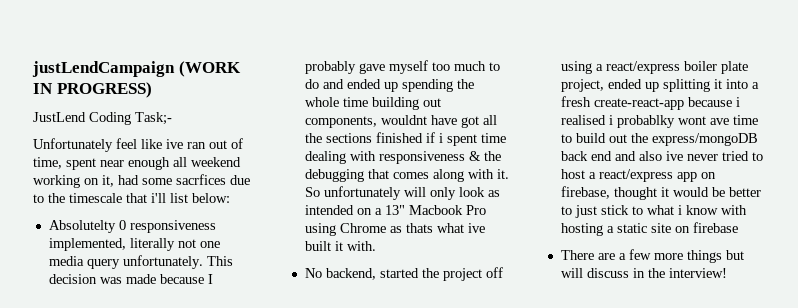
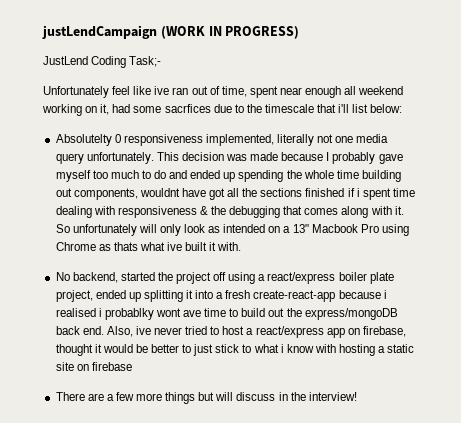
[590,151,662,161] end and also -> [82,326,133,337] end. Also,

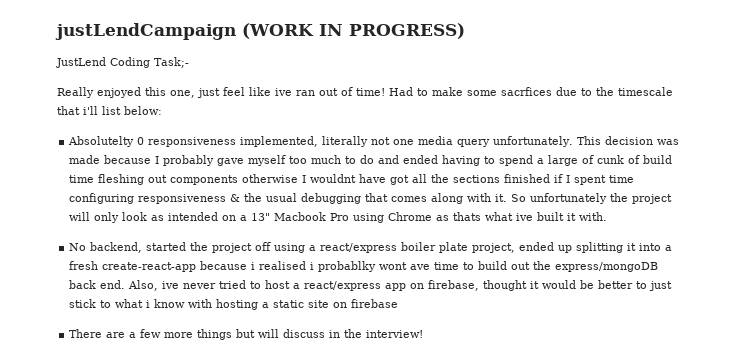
[43,86,109,98] Unfortunately -> [57,87,220,98] Really enjoyed this one, just
[221,86,404,98] [42,104,131,116] time, spent near enough all weekend working on it, had -> [356,87,463,96] time! Had to make
[223,170,401,182] [55,188,138,200] up spending the whole time building out components, -> [442,155,673,166] [69,174,307,185] having to spend a large of cunk of build time fleshing out components otherwise I
[356,188,360,197] i -> [566,175,571,183] I
[55,206,115,218] dealing with -> [69,193,135,204] configuring
(227, 210) none -> [266,193,298,202] usual
(137, 230) none -> [610,193,673,204] the project

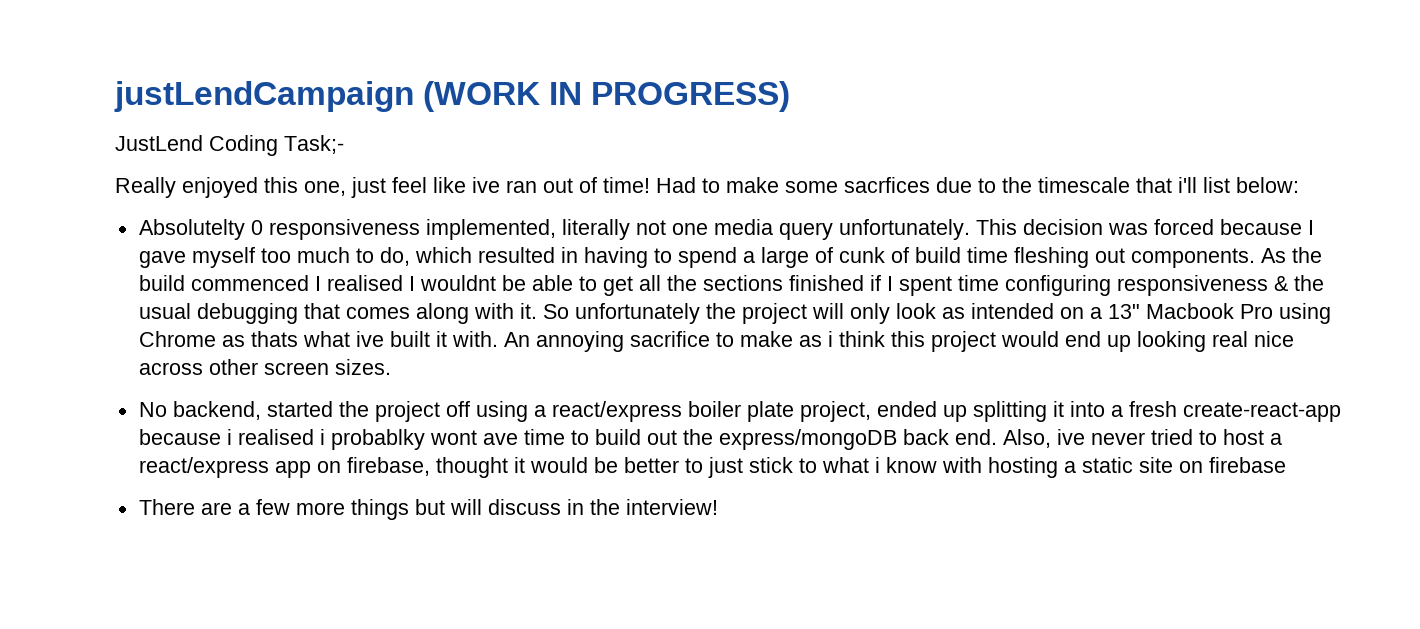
[69,155,101,164] made -> [1153,219,1214,235] forced
[163,155,215,166] probably -> (1314, 227) none
[360,155,439,164] do and ended -> [379,247,578,266] do, which resulted in
[170,174,410,185] components otherwise I wouldnt have got -> [1130,247,1322,268] [138,275,633,296] components. As the build commenced I realised I wouldnt be able to get
(608, 216) none -> [503,331,1294,352] [138,359,391,375] An annoying sacrifice to make as i think this project would end up looking real nice across other screen sizes.

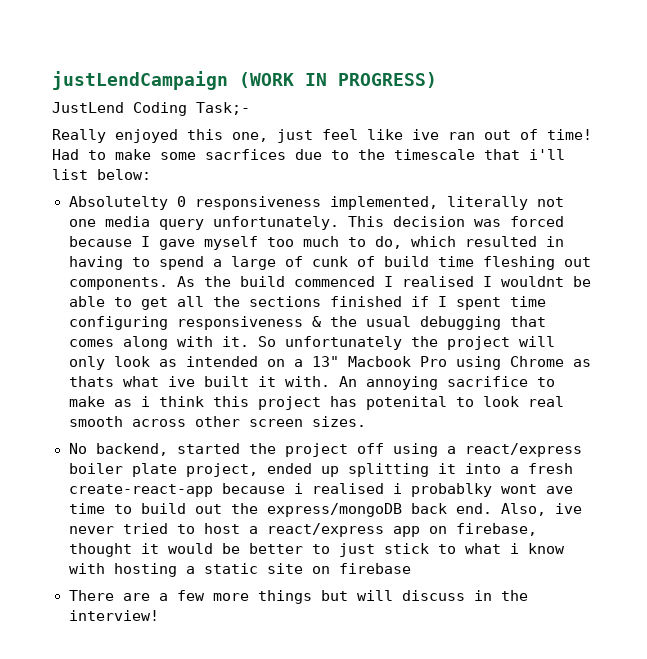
[1000,331,1294,352] would end up looking real nice -> [329,396,564,410] [68,416,123,427] has potenital to look real smooth

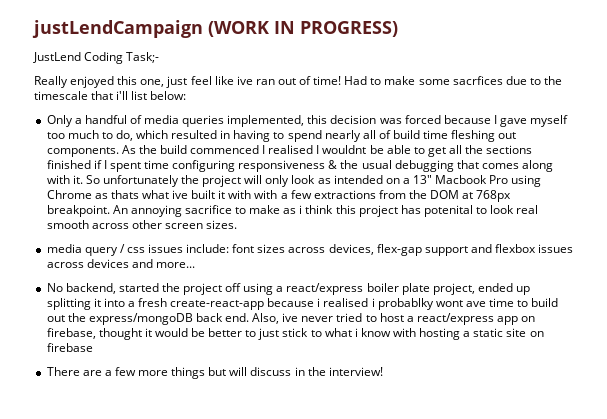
[68,196,564,210] [68,216,384,230] Absolutelty 0 responsiveness implemented, literally not one media query unfortunately. This -> [46,115,328,127] Only a handful of media queries implemented, this
[212,256,348,270] a large of cunk -> [324,130,376,142] nearly all
[284,376,330,387] with. -> [228,190,512,202] [46,205,110,217] with with a few extractions from the DOM at 768px breakpoint.
(366, 421) none -> [46,244,574,256] [46,259,195,268] // media query / css issues include: font sizes across devices, flex-gap support and flexbox issues across devices and more...

